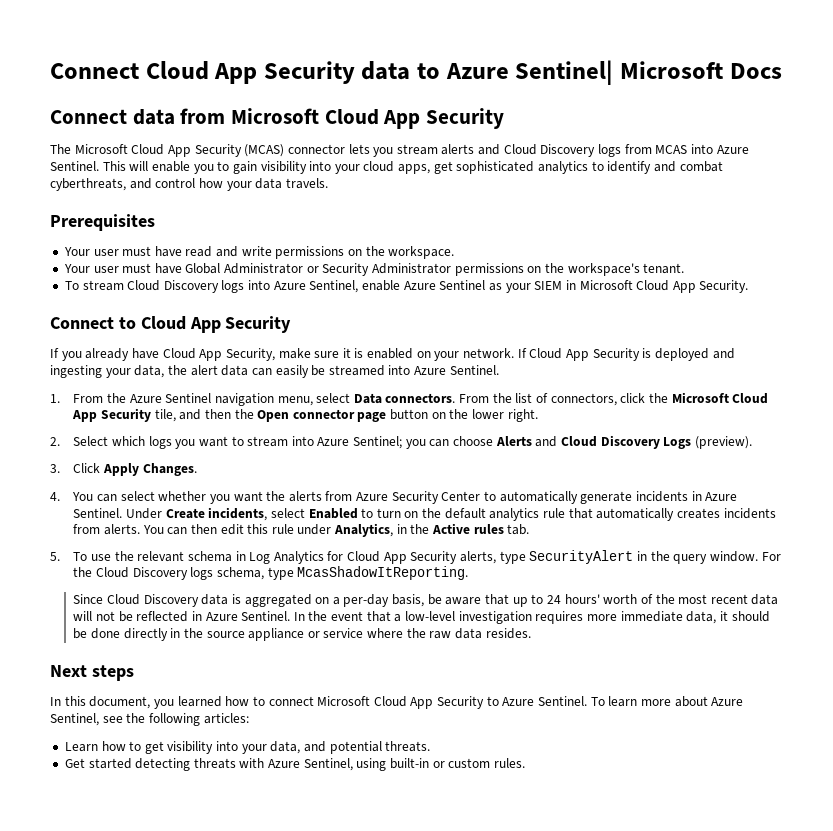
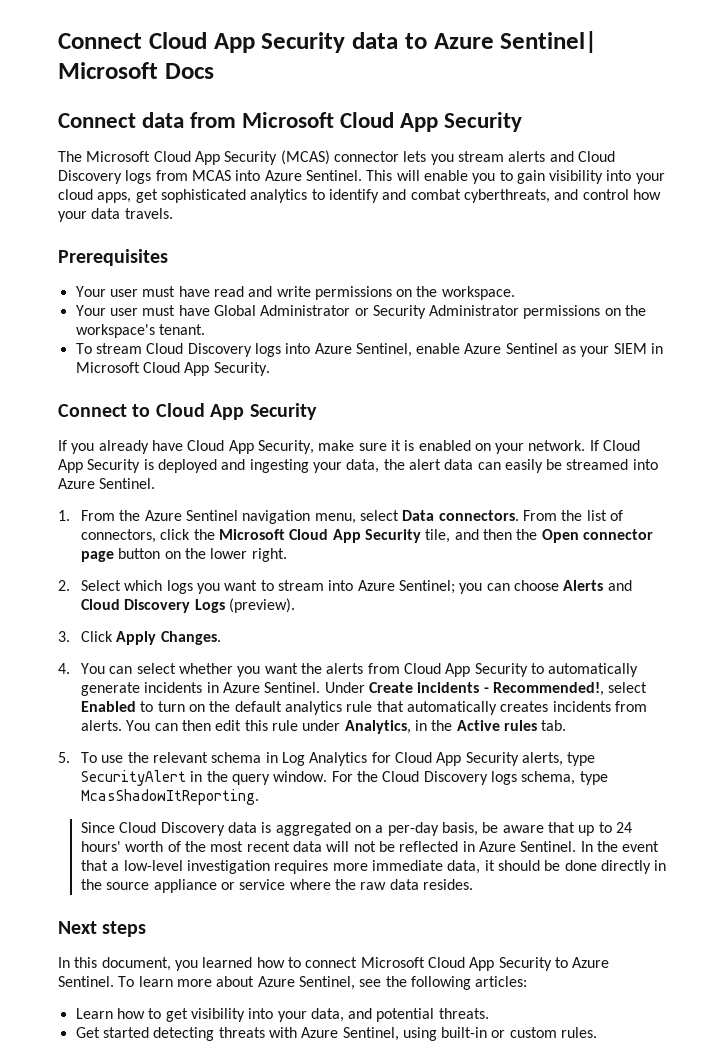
[356,491,481,504] Azure Security Center -> [403,663,528,677] Cloud App Security
[208,507,268,521] incidents, -> [417,682,604,696] incidents - Recommended!,

